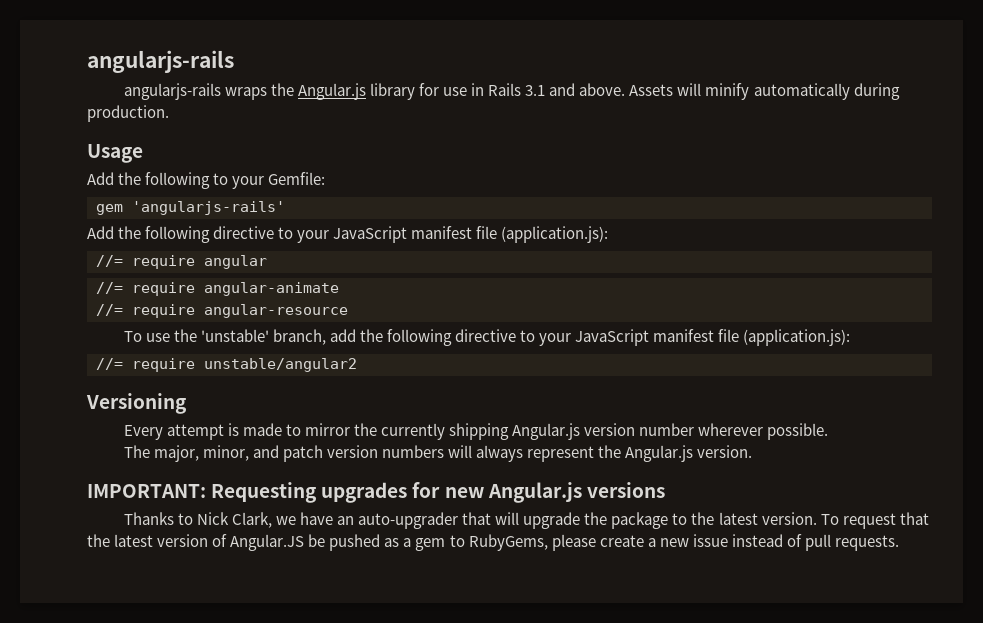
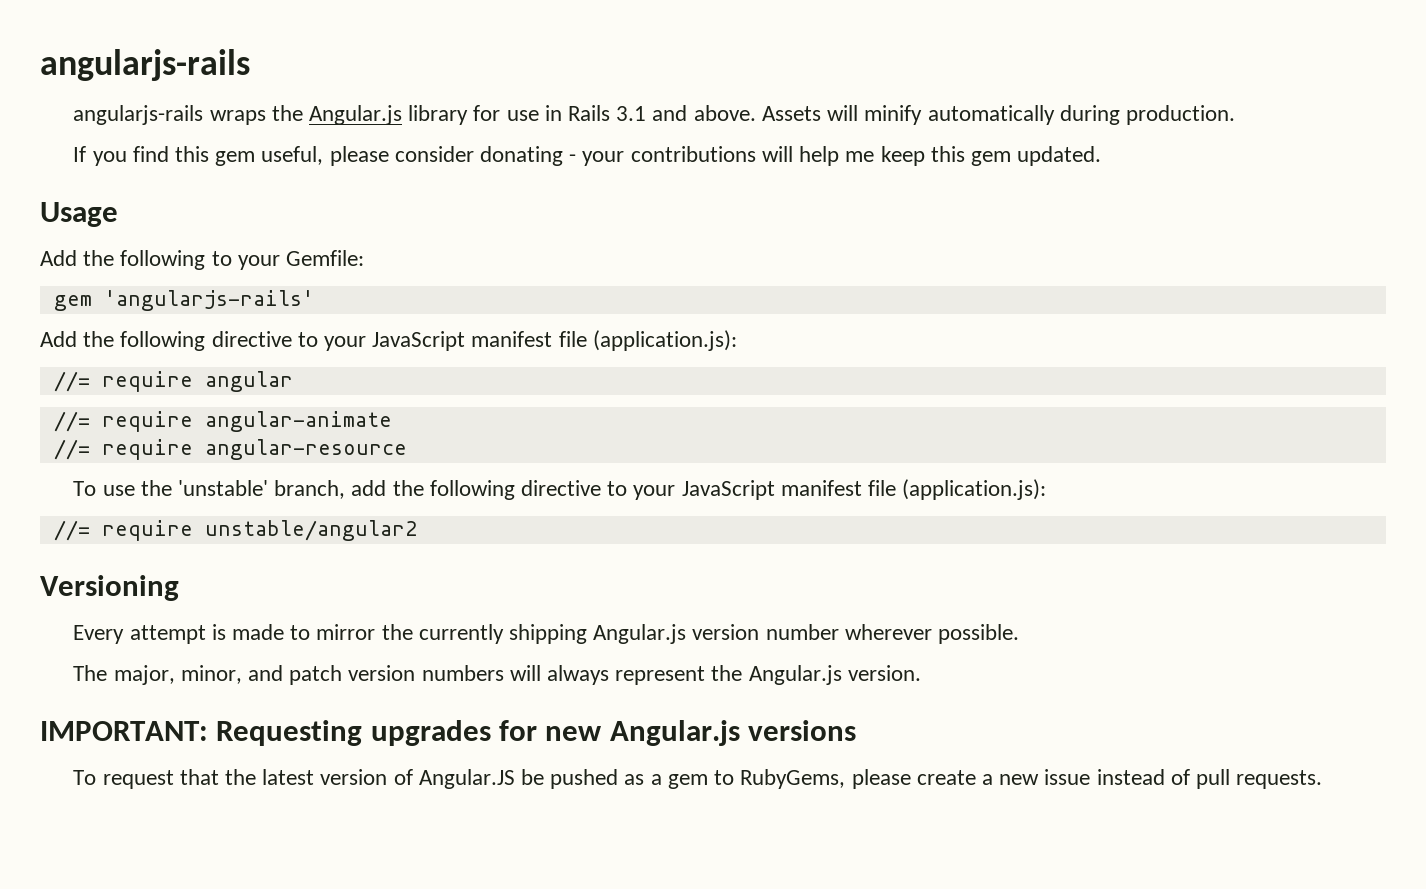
(169, 113) none -> [73,146,1102,166] // If you find this gem useful, please consider donating - your contributions will help me keep this gem updated.
[123,512,817,529] Thanks to Nick Clark, we have an auto-upgrader that will upgrade the package to the latest version. -> (857, 730) none

